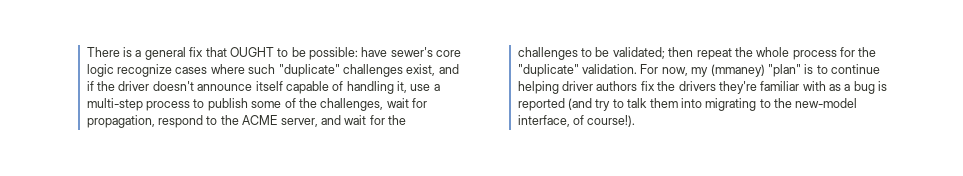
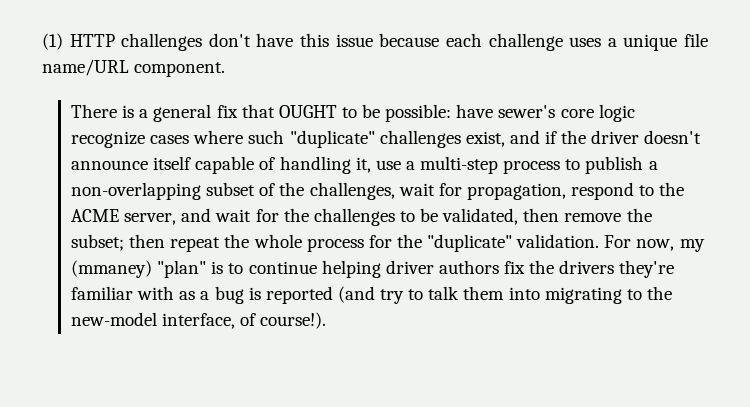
(86, 52) none -> [42,33,708,51] [42,59,226,77] (1) HTTP challenges don't have this issue because each challenge uses a unique file name/URL component. //
[251,101,282,108] some -> [648,161,658,170] [70,182,256,200] a non-overlapping subset
[612,47,665,59] validated; -> [442,208,652,225] [70,234,124,251] validated, then remove the subset;

